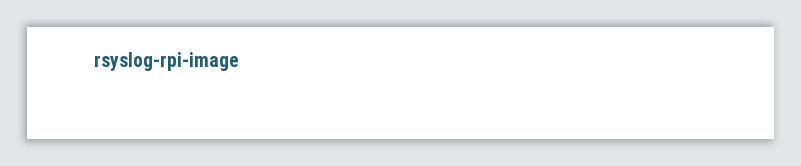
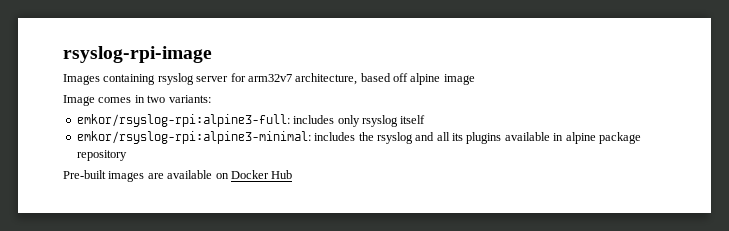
(239, 61) none -> [63,73,475,85] [63,95,211,106] [76,114,426,127] [76,131,641,144] [76,150,127,161] [63,170,293,182] // Images containing rsyslog server for arm32v7 architecture, based off alpine image // Image comes in two variants: // emkor/rsyslog-rpi:alpine3-full: includes only rsyslog itself // emkor/rsyslog-rpi:alpine3-minimal: includes the rsyslog and all its plugins available in alpine package repository // Pre-built images are available on Docker Hub

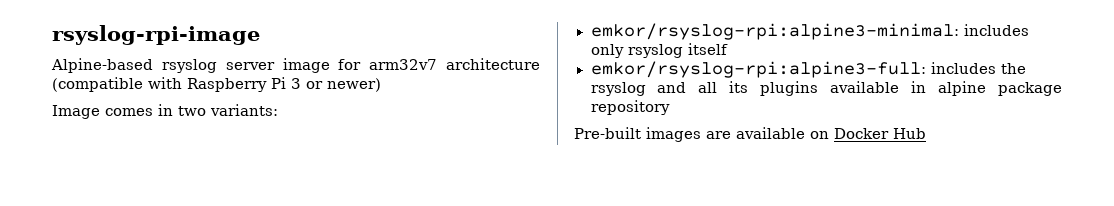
[63,74,156,85] Images containing -> [51,58,153,73] Alpine-based
(229, 79) none -> [282,58,330,73] image
[295,73,475,85] architecture, based off alpine image -> [445,58,540,70] [52,77,381,92] architecture (compatible with Raspberry Pi 3 or newer)
[76,114,290,127] emkor/rsyslog-rpi:alpine3-full: -> [590,23,959,40] emkor/rsyslog-rpi:alpine3-minimal:
[76,131,311,144] emkor/rsyslog-rpi:alpine3-minimal: -> [590,61,926,78] emkor/rsyslog-rpi:alpine3-full:

